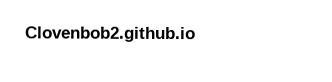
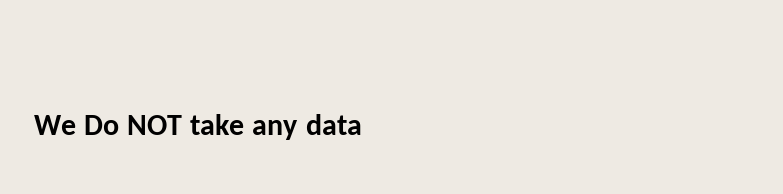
[24,26,196,43] Clovenbob2.github.io -> [34,114,362,140] We Do NOT take any data

